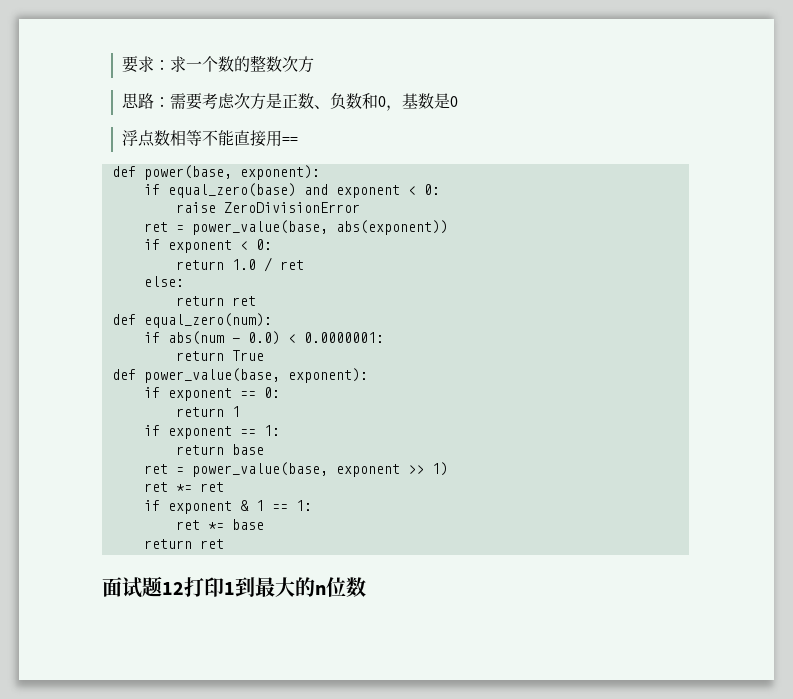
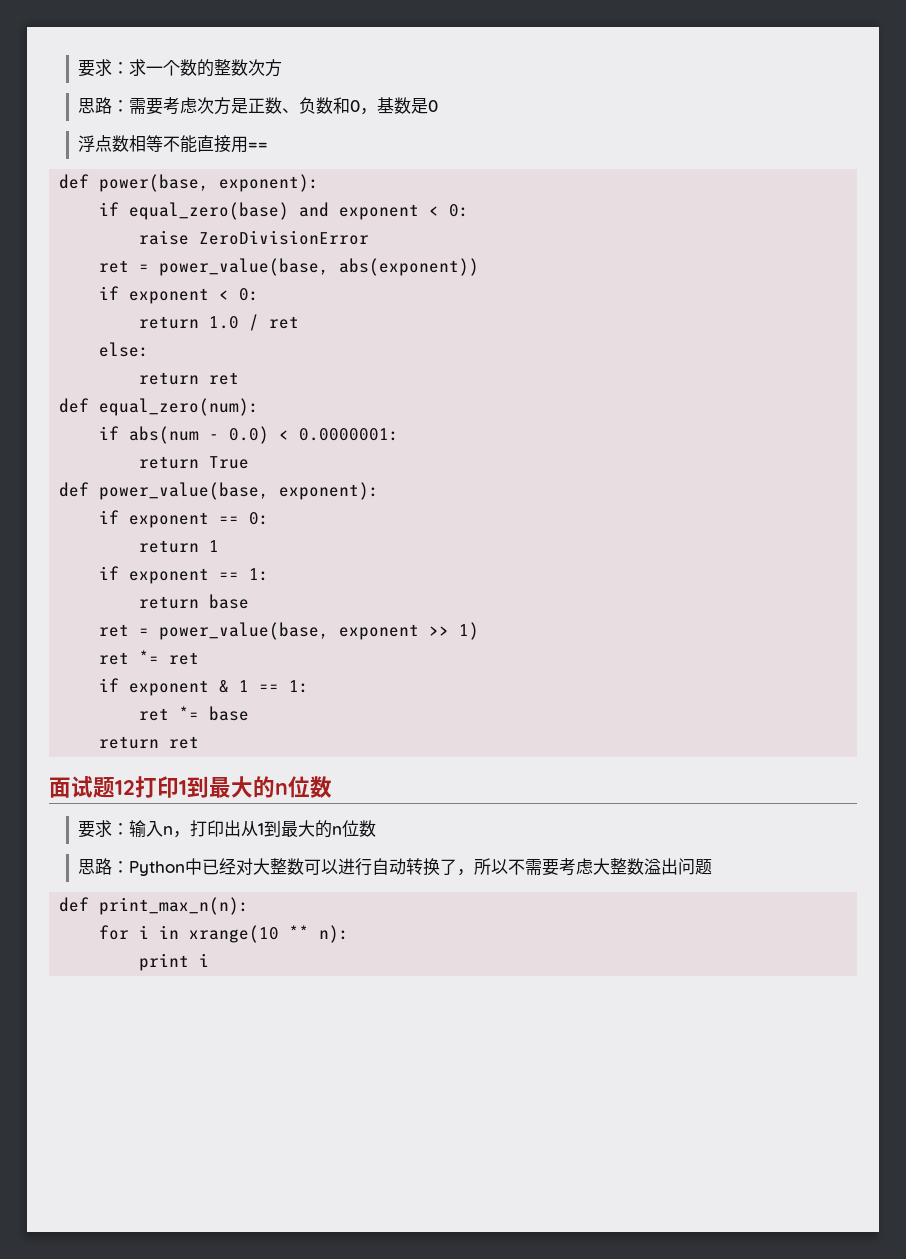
(366, 587) none -> [78,820,377,838] [78,858,713,876] [59,897,250,915] [99,925,350,943] [139,953,210,971] // 要求：输入n，打印出从1到最大的n位数 // 思路：Python中已经对大整数可以进行自动转换了，所以不需要考虑大整数溢出问题 // def print_max_n(n): // for i in xrange(10 ** n): // print i

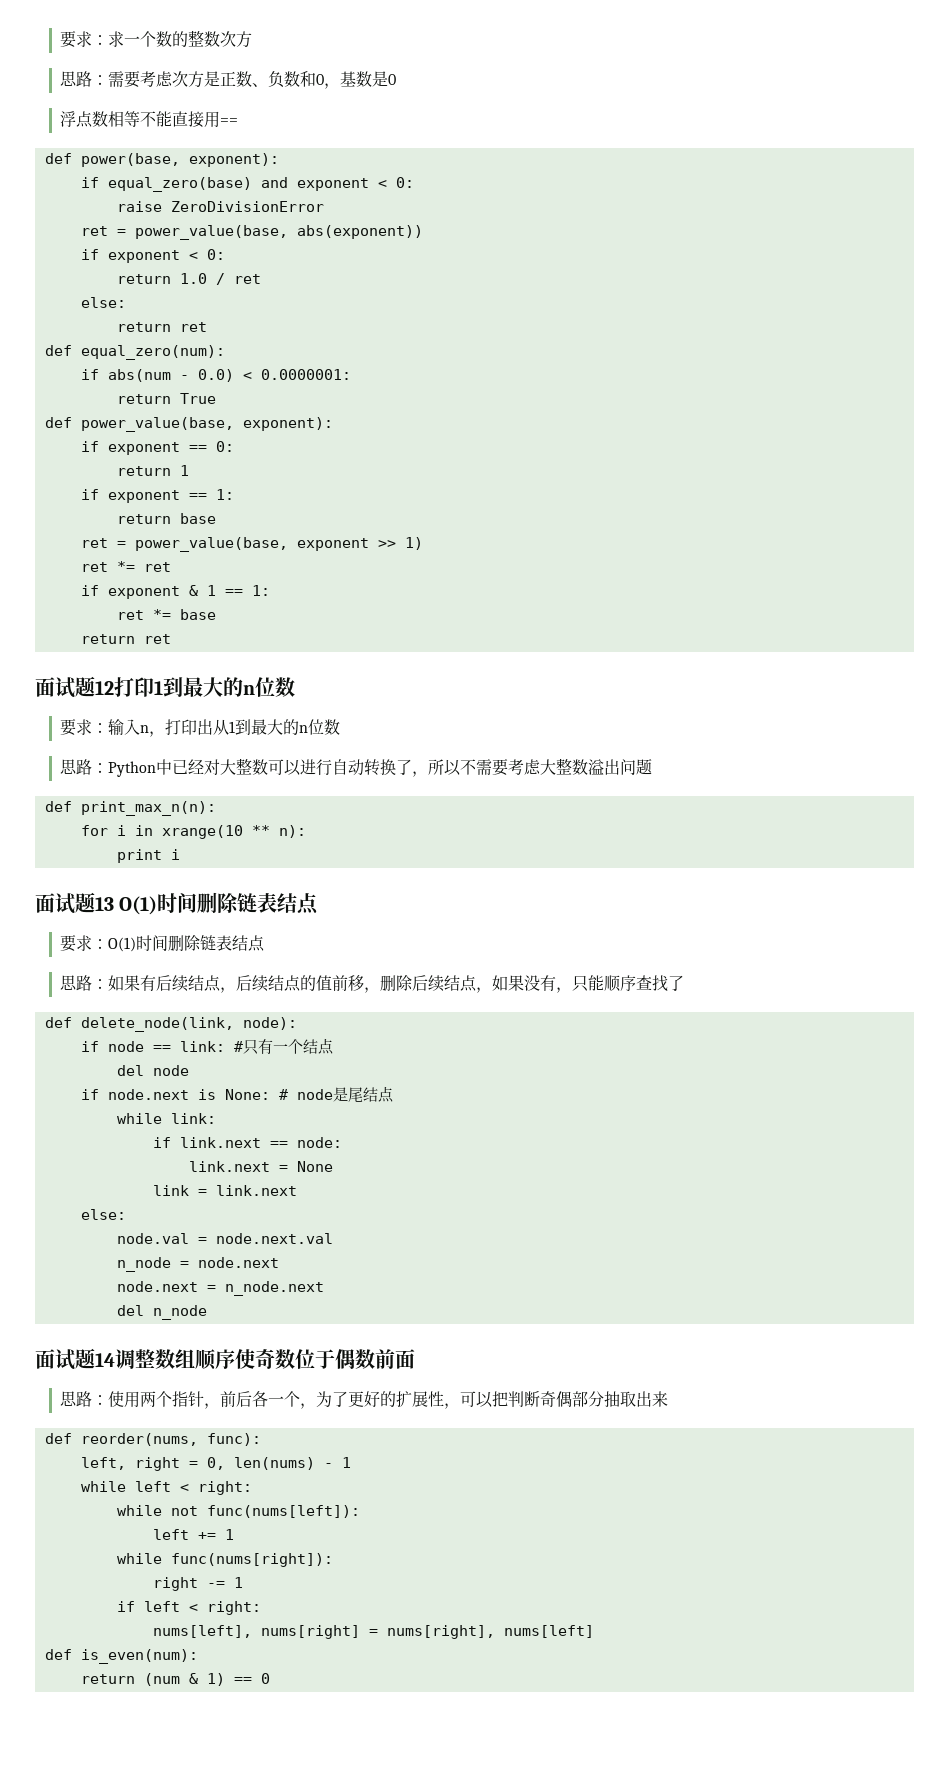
(210, 960) none -> [35,892,320,915] [60,935,266,952] [60,975,685,993] [44,1017,297,1032] [80,1038,334,1055] [116,1065,189,1076] [80,1086,394,1103] [116,1113,216,1124] [152,1137,342,1148] [188,1161,333,1172] [152,1185,297,1196] [80,1209,126,1220] [116,1233,333,1244] [116,1257,279,1272] [116,1281,324,1296] [116,1305,207,1320] [35,1348,415,1370] [60,1391,669,1409] [44,1433,261,1446] [80,1457,351,1471] [80,1481,252,1495] [116,1505,360,1518] [152,1529,234,1540] [116,1553,333,1567] [152,1577,243,1591] [116,1601,261,1615] [152,1625,594,1639] [44,1649,198,1664] [80,1673,270,1686] // 面试题13 O(1)时间删除链表结点 // 要求：O(1)时间删除链表结点 // 思路：如果有后续结点，后续结点的值前移，删除后续结点，如果没有，只能顺序查找了 // def delete_node(link, node): // if node == link: #只有一个结点 // del node // if node.next is None: # node是尾结点 // while link: // if link.next == node: // link.next = None // link = link.next // else: // node.val = node.next.val // n_node = node.next // node.next = n_node.next // del n_node // 面试题14调整数组顺序使奇数位于偶数前面 // 思路：使用两个指针，前后各一个，为了更好的扩展性，可以把判断奇偶部分抽取出来 // def reorder(nums, func): // left, right = 0, len(nums) - 1 // while left < right: // while not func(nums[left]): // left += 1 // while func(nums[right]): // right -= 1 // if left < right: // nums[left], nums[right] = nums[right], nums[left] // def is_even(num): // return (num & 1) == 0

